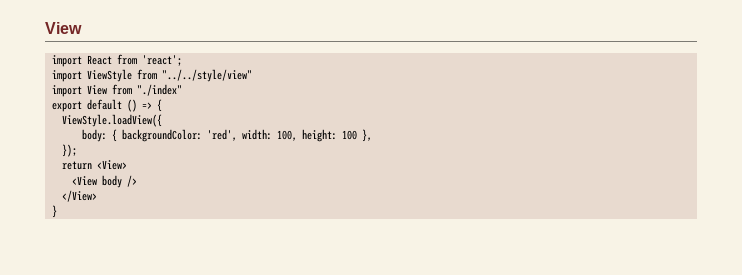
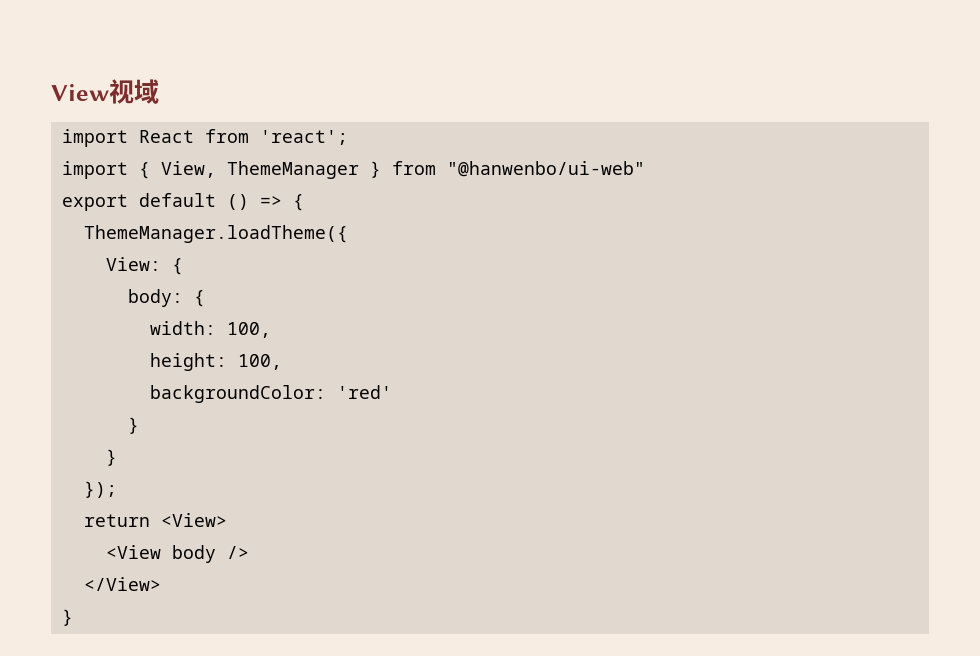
[45,22,82,34] View -> [51,79,159,104] View视域
[86,69,252,82] [51,84,182,97] ViewStyle from "../../style/view" // import View from "./index" -> [138,161,645,179] { View, ThemeManager } from "@hanwenbo/ui-web"
[61,114,162,127] ViewStyle.loadView({ -> [83,225,348,243] [105,257,183,275] ThemeManager.loadTheme({ // View: {
[121,129,237,142] backgroundColor: 'red', -> (205, 298) //
[301,129,372,142] height: 100 }, -> [149,353,282,371] [149,385,392,403] [127,417,139,434] [105,449,117,466] // height: 100, // backgroundColor: 'red' // } // }

